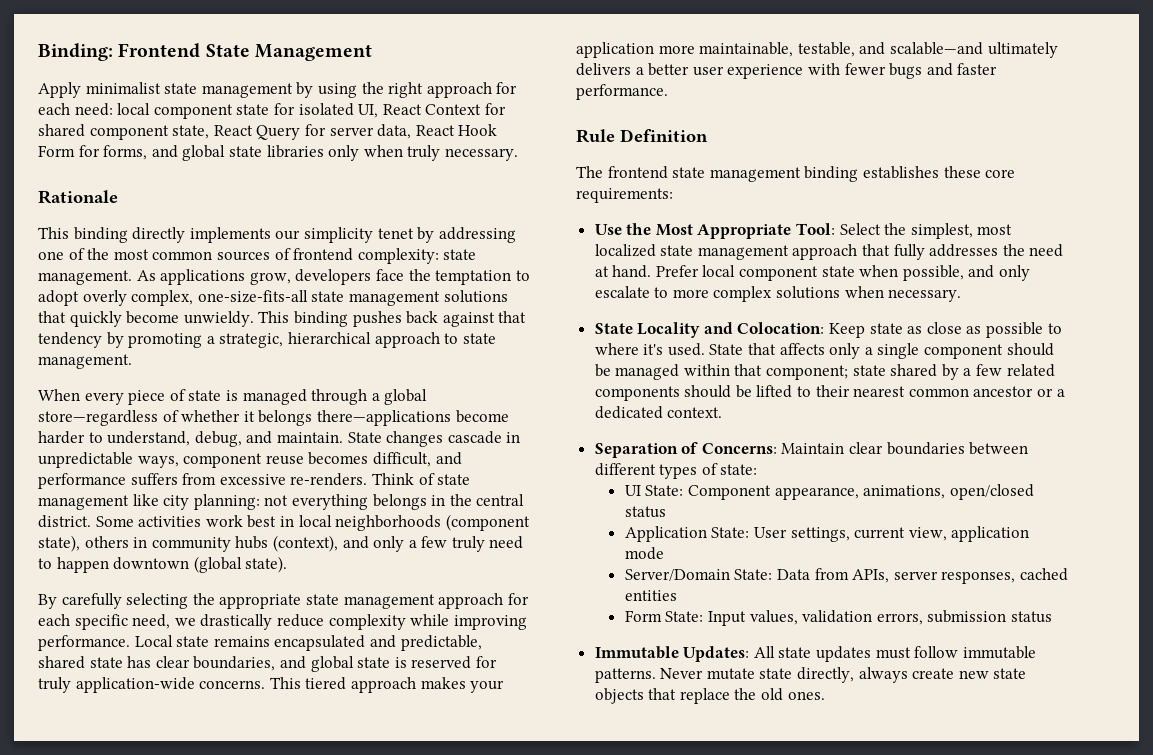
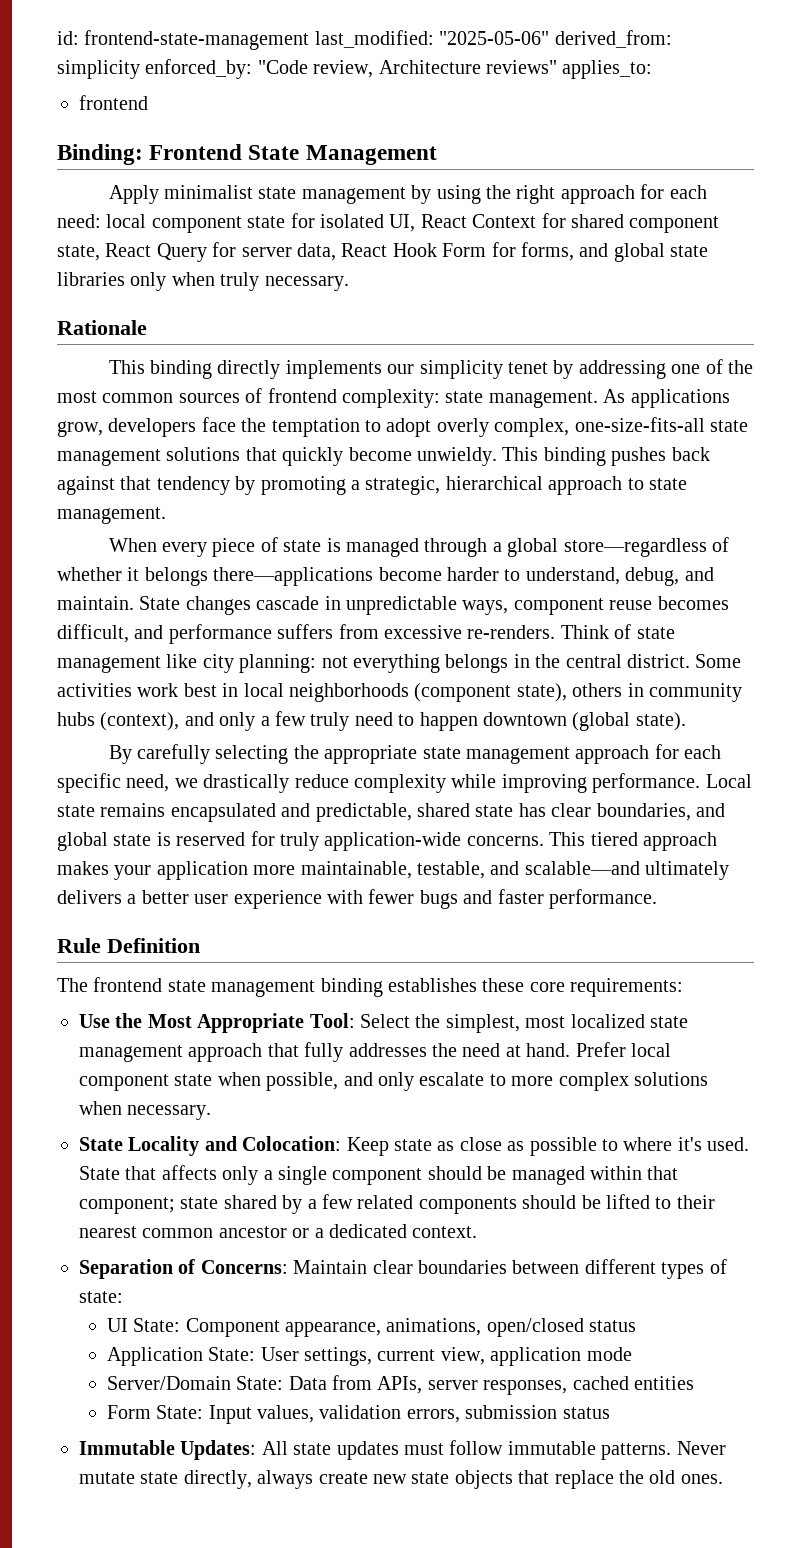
(38, 52) none -> [57,30,672,50] [57,59,653,79] [79,95,148,110] id: frontend-state-management last_modified: "2025-05-06" derived_from: simplicity enforced_by: "Code review, Architecture reviews" applies_to: // frontend //

